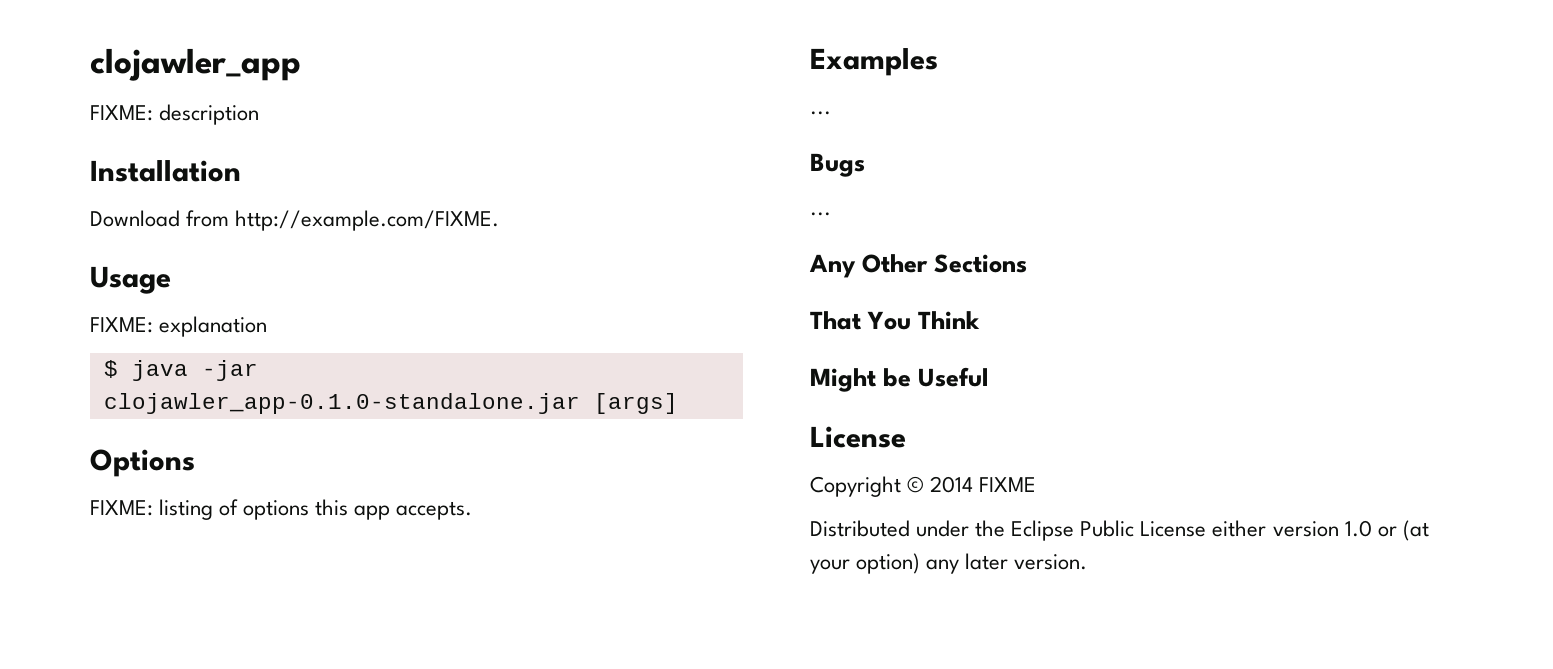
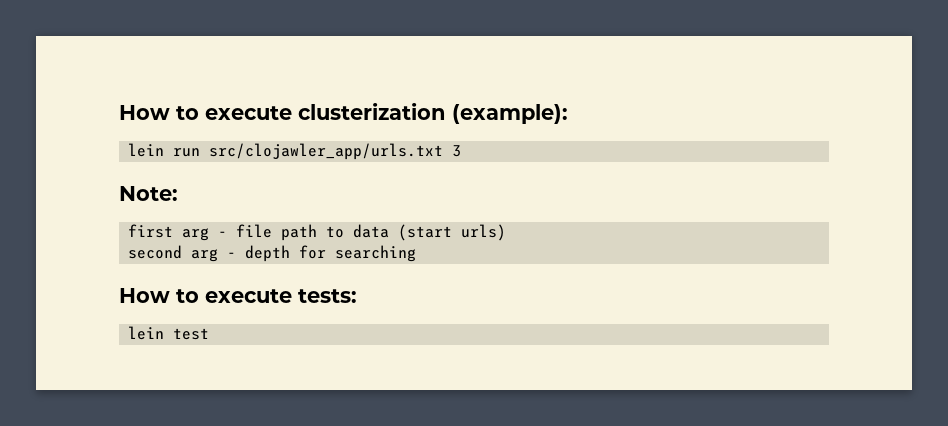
[90,48,301,81] [90,104,260,125] [90,160,241,182] [90,210,500,231] [90,266,171,294] [90,316,268,337] [103,360,258,381] [103,393,678,414] [90,449,195,477] [90,499,473,520] [810,48,938,76] [810,111,831,115] [810,153,865,177] [810,212,831,216] [809,254,1028,278] [810,311,981,330] [810,367,989,392] [810,426,906,448] [810,476,1037,497] [810,520,1429,541] [810,553,1088,574] clojawler_app // FIXME: description // Installation // Download from http://example.com/FIXME. // Usage // FIXME: explanation // $ java -jar clojawler_app-0.1.0-standalone.jar [args] // Options // FIXME: listing of options this app accepts. // Examples // ... // Bugs // ... // Any Other Sections // That You Think // Might be Useful // License // Copyright © 2014 FIXME // Distributed under the Eclipse Public License either version 1.0 or (at your option) any later version. -> [119,103,568,124] [128,143,462,160] [119,186,178,201] [128,224,507,241] [128,245,417,262] [119,288,357,303] [128,326,210,340] How to execute clusterization (example): // lein run src/clojawler_app/urls.txt 3 // Note: // first arg - file path to data (start urls) // second arg - depth for searching // How to execute tests: // lein test

